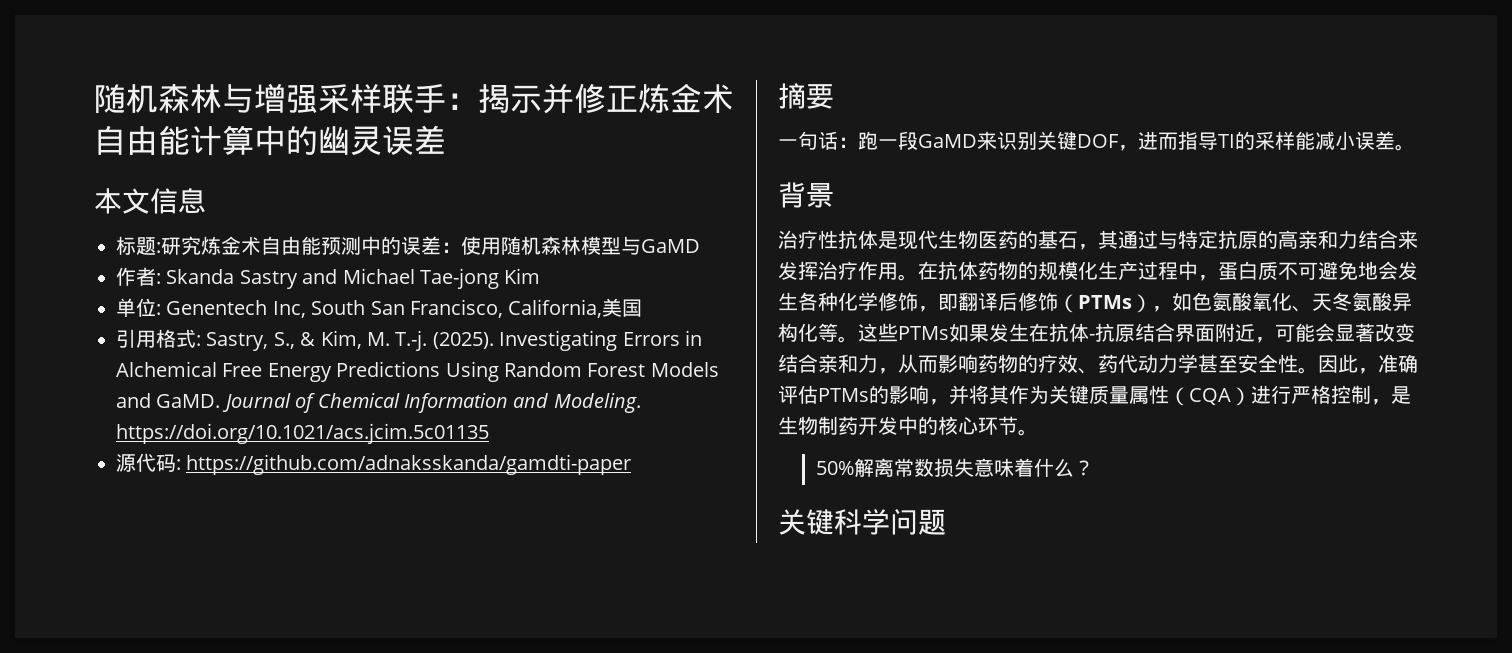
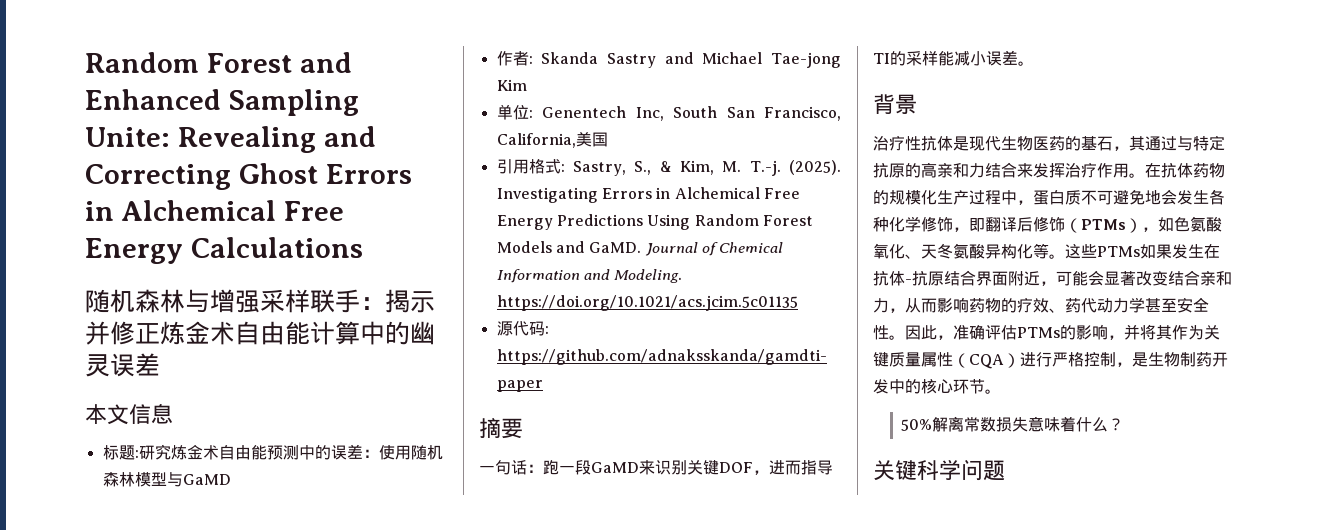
(94, 98) none -> [85,52,352,73] [85,89,359,116] [85,126,376,153] [85,163,412,190] [85,200,344,221] [85,237,363,264] Random Forest and Enhanced Sampling Unite: Revealing and Correcting Ghost Errors in Alchemical Free Energy Calculations //

